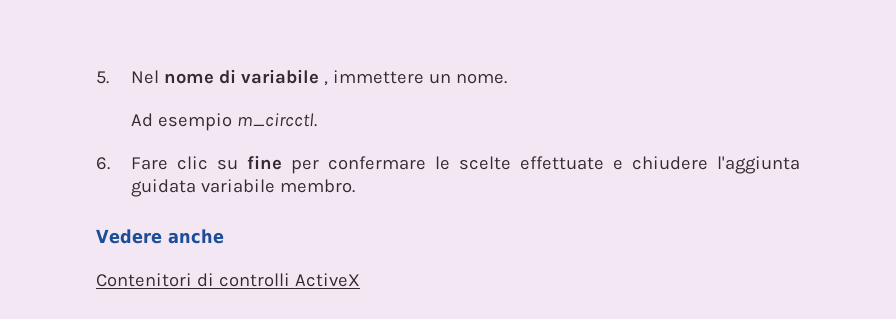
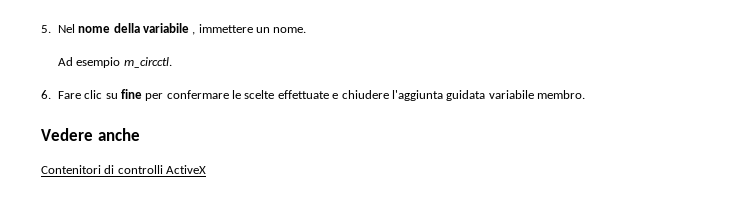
[219,69,237,84] di -> [113,23,140,33] della

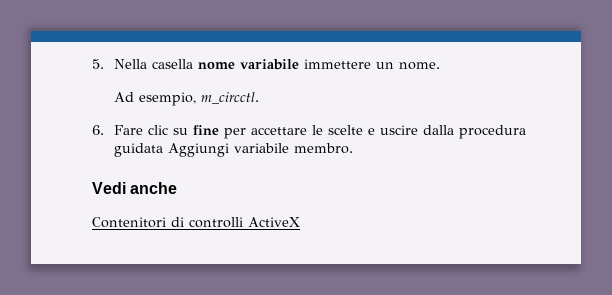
[57,23,196,35] Nel nome della variabile , -> [114,59,300,70] Nella casella nome variabile
[76,57,121,68] esempio -> [139,92,197,106] esempio,
[166,90,229,99] confermare -> [251,127,308,135] accettare
[277,90,486,101] effettuate e chiudere l'aggiunta guidata -> [368,125,527,139] [114,143,230,157] e uscire dalla procedura guidata Aggiungi
[41,128,93,141] Vedere -> [92,182,126,194] Vedi

